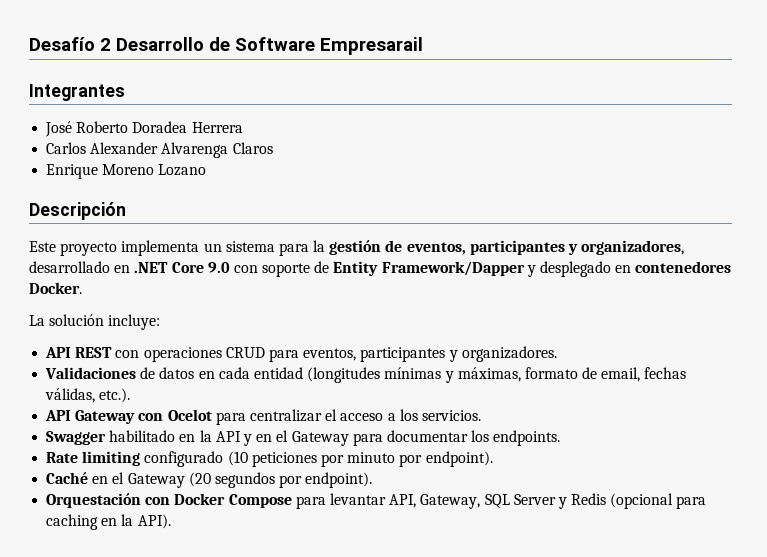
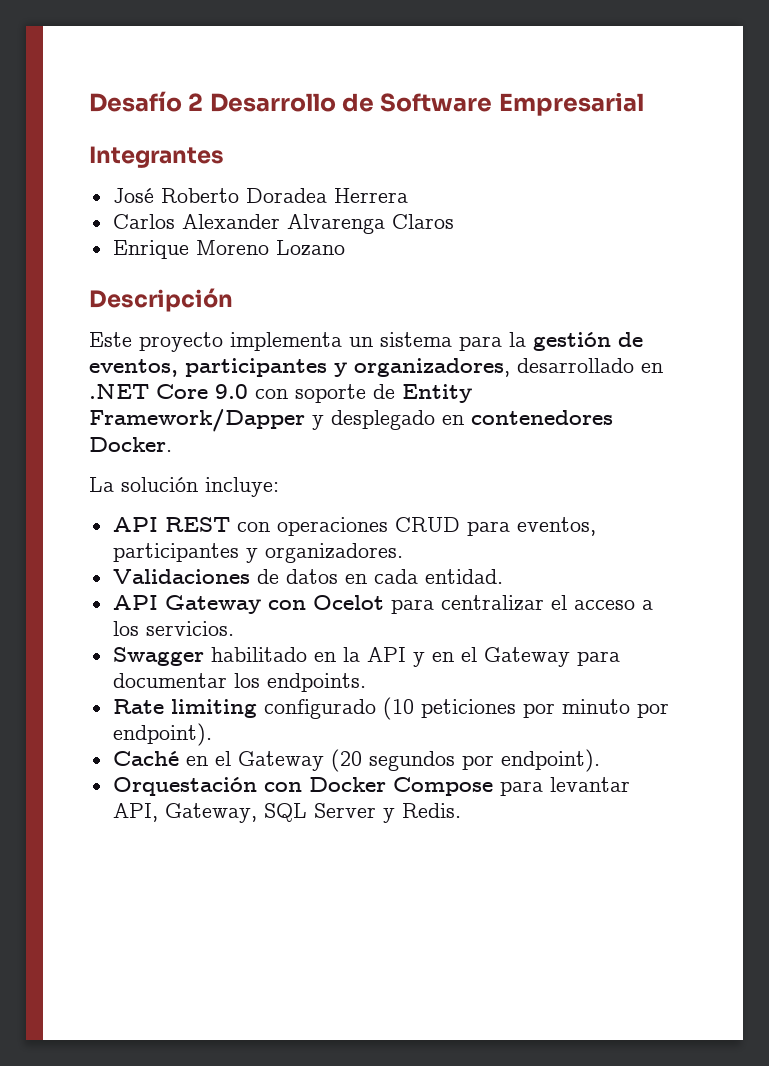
[320,37,423,55] Empresarail -> [498,92,644,116] Empresarial
[253,367,687,383] [45,388,131,403] entidad (longitudes mínimas y máximas, formato de email, fechas válidas, etc.). -> [424,569,503,584] entidad.
[571,493,707,509] [46,514,171,530] Redis (opcional para caching en la API). -> [401,803,461,818] Redis.

